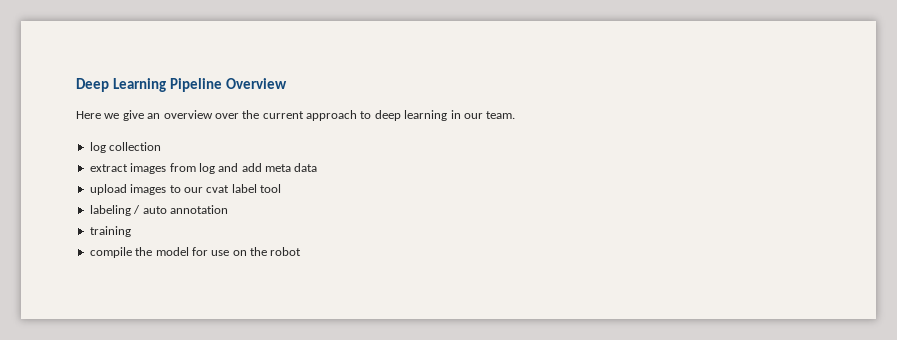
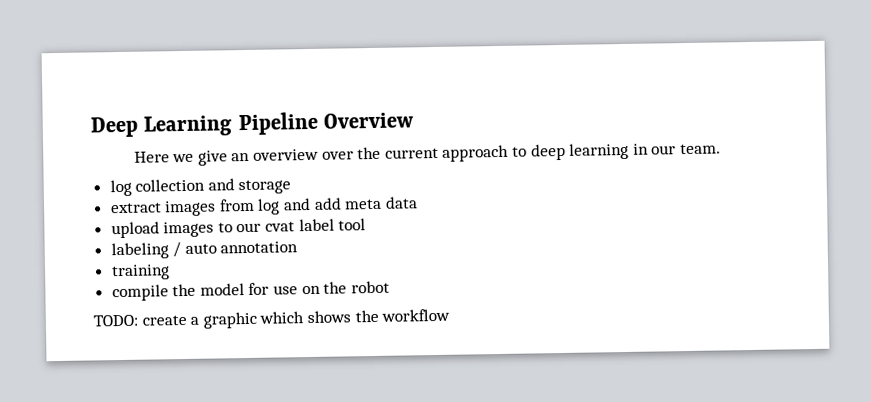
(162, 146) none -> [207,178,292,195] and storage
(302, 251) none -> [93,308,451,329] // TODO: create a graphic which shows the workflow

